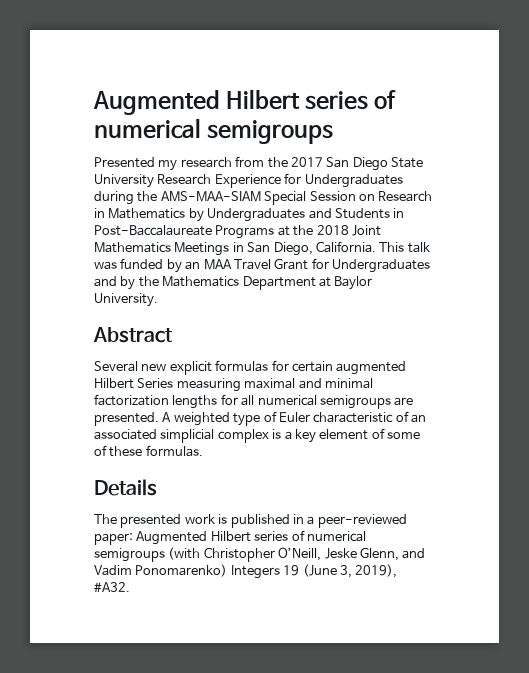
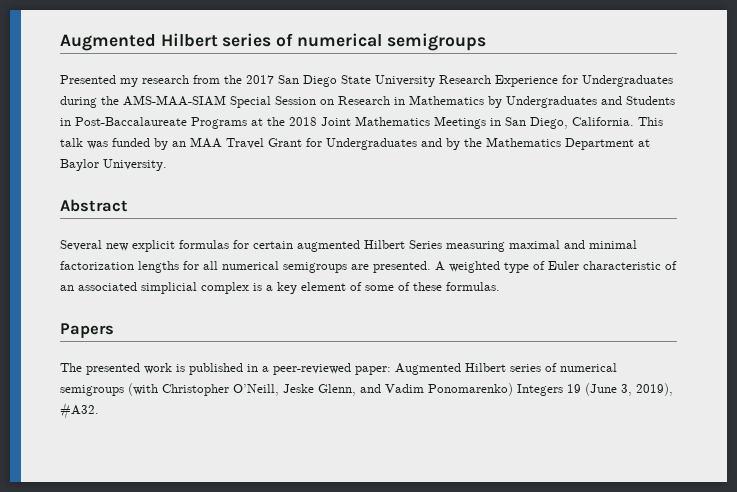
[94,479,157,496] Details -> [60,323,114,338] Papers

